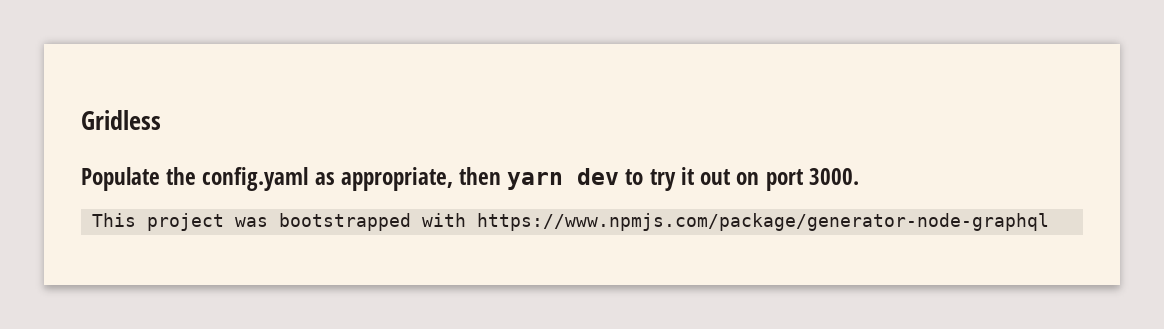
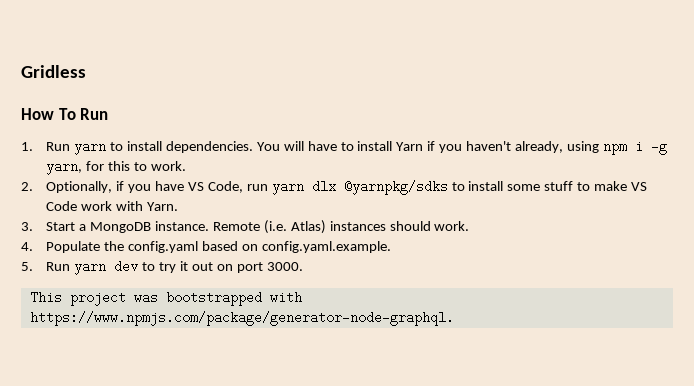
[81,167,502,191] Populate the config.yaml as appropriate, then -> [21,108,109,120] [21,140,667,155] [46,160,186,175] [21,180,648,195] [46,201,178,211] [21,220,470,234] [21,241,391,253] [21,262,71,271] How To Run // 1. Run yarn to install dependencies. You will have to install Yarn if you haven't already, using npm i -g yarn, for this to work. // 2. Optionally, if you have VS Code, run yarn dlx @yarnpkg/sdks to install some stuff to make VS Code work with Yarn. // 3. Start a MongoDB instance. Remote (i.e. Atlas) instances should work. // 4. Populate the config.yaml based on config.yaml.example. // 5. Run
[477,213,1050,231] https://www.npmjs.com/package/generator-node-graphql -> [29,311,454,326] https://www.npmjs.com/package/generator-node-graphql.

